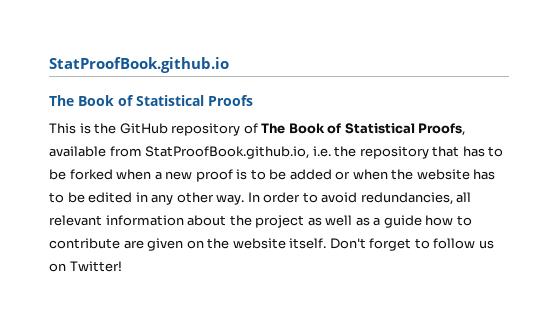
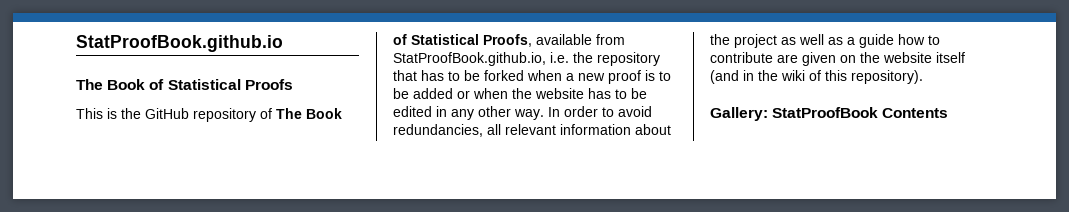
[289,238,494,251] [49,261,122,272] itself. Don't forget to follow us on Twitter! -> [936,52,965,63] [710,70,923,84] [710,107,949,121] itself (and in the wiki of this repository). // Gallery: StatProofBook Contents

